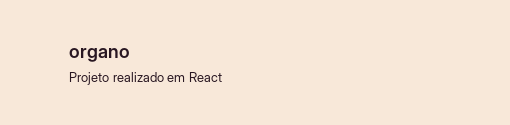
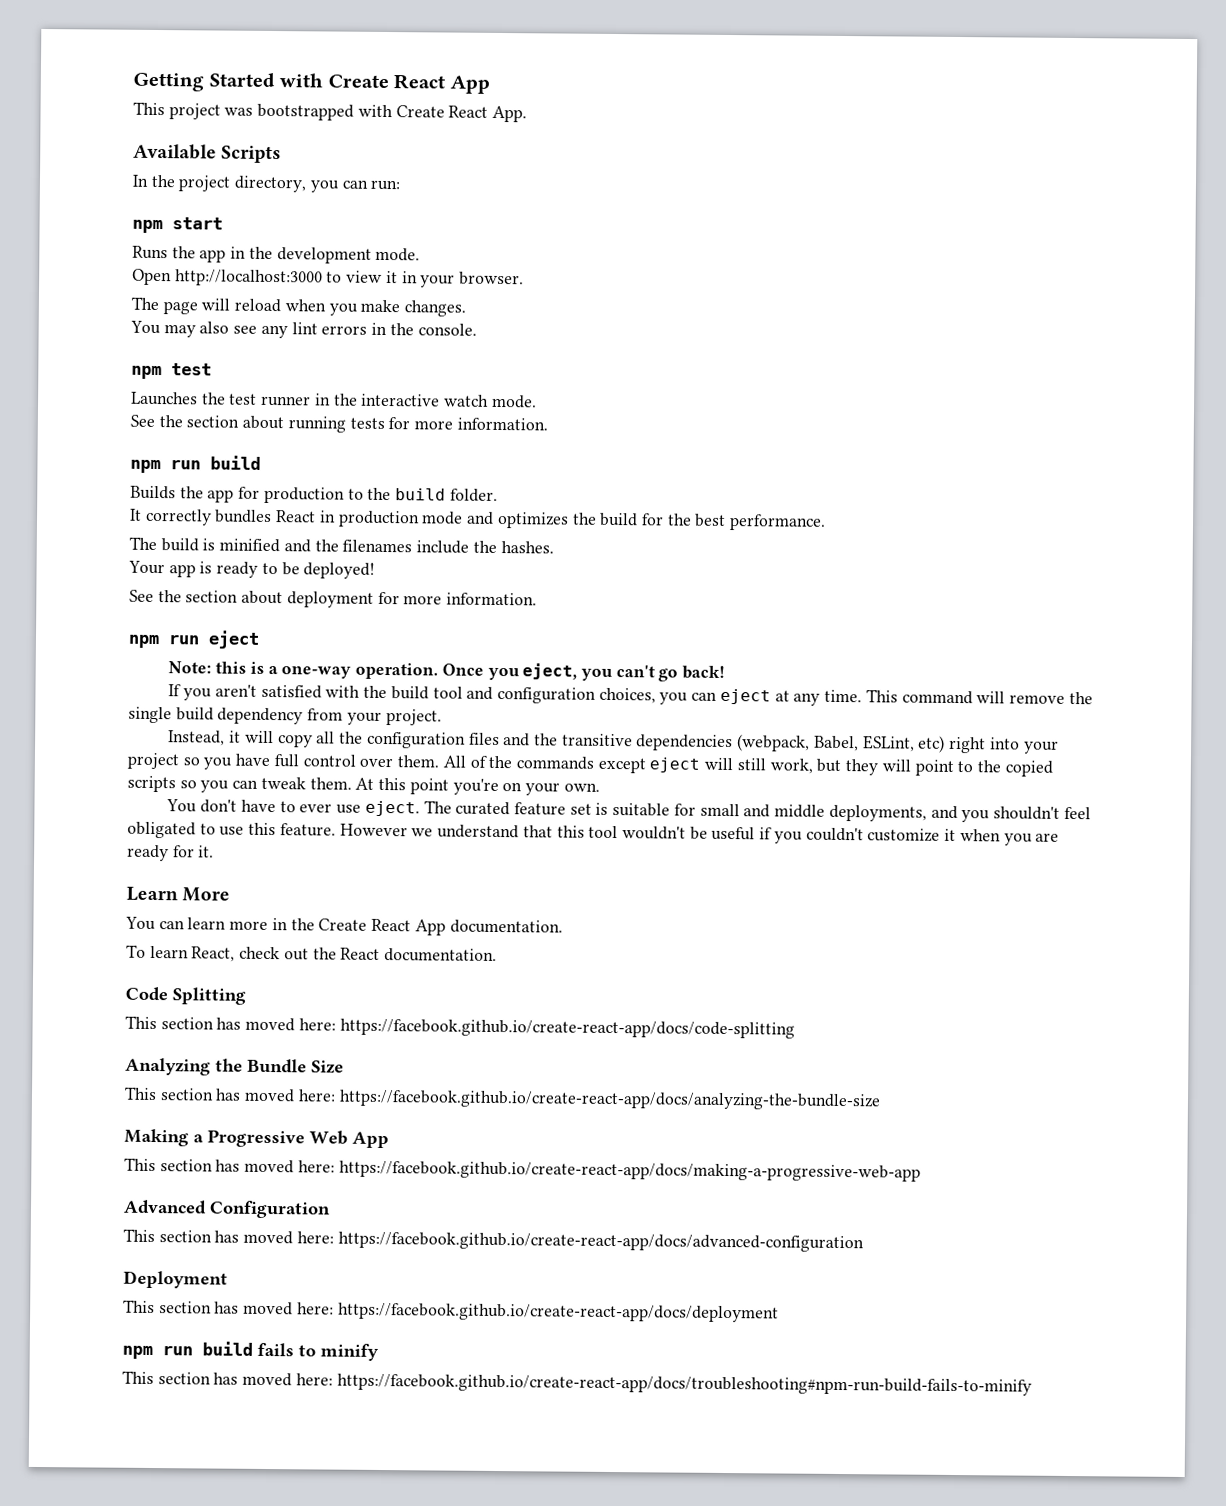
[69,48,130,62] [69,72,222,85] organo // Projeto realizado em React -> [133,72,490,94] [133,101,528,123] [133,143,282,164] [132,174,401,193] [132,217,223,234] [132,245,421,264] [132,268,525,288] [131,296,467,317] [130,320,477,339] [131,363,212,380] [131,391,537,409] [130,414,548,433] [130,455,261,474] [130,485,498,504] [130,508,827,531] [129,536,554,554] [128,560,376,579] [129,589,538,608] [128,630,260,649] [168,661,726,682] [168,684,1093,706] [128,706,442,726] [168,730,1059,754] [127,752,1053,777] [127,775,600,796] [166,799,1091,823] [127,821,1060,846] [127,844,215,862] [126,886,231,902] [125,916,563,936] [126,944,498,962] [125,986,246,1005] [125,1015,795,1039] [125,1057,344,1076] [124,1086,881,1111] [124,1128,389,1149] [124,1157,921,1182] [123,1199,331,1219] [123,1228,864,1253] [123,1270,228,1289] [123,1299,779,1323] [122,1341,379,1361] [122,1370,1032,1396] Getting Started with Create React App // This project was bootstrapped with Create React App. // Available Scripts // In the project directory, you can run: // npm start // Runs the app in the development mode. // Open http://localhost:3000 to view it in your browser. // The page will reload when you make changes. // You may also see any lint errors in the console. // npm test // Launches the test runner in the interactive watch mode. // See the section about running tests for more information. // npm run build // Builds the app for production to the build folder. // It correctly bundles React in production mode and optimizes the build for the best performance. // The build is minified and the filenames include the hashes. // Your app is ready to be deployed! // See the section about deployment for more information. // npm run eject // Note: this is a one-way operation. Once you eject, you can't go back! // If you aren't satisfied with the build tool and configuration choices, you can eject at any time. This command will remove the single build dependency from your project. // Instead, it will copy all the configuration files and the transitive dependencies (webpack, Babel, ESLint, etc) right into your project so you have full control over them. All of the commands except eject will still work, but they will point to the copied scripts so you can tweak them. At this point you're on your own. // You don't have to ever use eject. The curated feature set is suitable for small and middle deployments, and you shouldn't feel obligated to use this feature. However we understand that this tool wouldn't be useful if you couldn't customize it when you are ready for it. // Learn More // You can learn more in the Create React App documentation. // To learn React, check out the React documentation. // Code Splitting // This section has moved here: https://facebook.github.io/create-react-app/docs/code-splitting // Analyzing the Bundle Size // This section has moved here: https://facebook.github.io/create-react-app/docs/analyzing-the-bundle-size // Making a Progressive Web App // This section has moved here: https://facebook.github.io/create-react-app/docs/making-a-progressive-web-app // Advanced Configuration // This section has moved here: https://facebook.github.io/create-react-app/docs/advanced-configuration // Deployment // This section has moved here: https://facebook.github.io/create-react-app/docs/deployment // npm run build fails to minify // This section has moved here: https://facebook.github.io/create-react-app/docs/troubleshooting#npm-run-build-fails-to-minify

